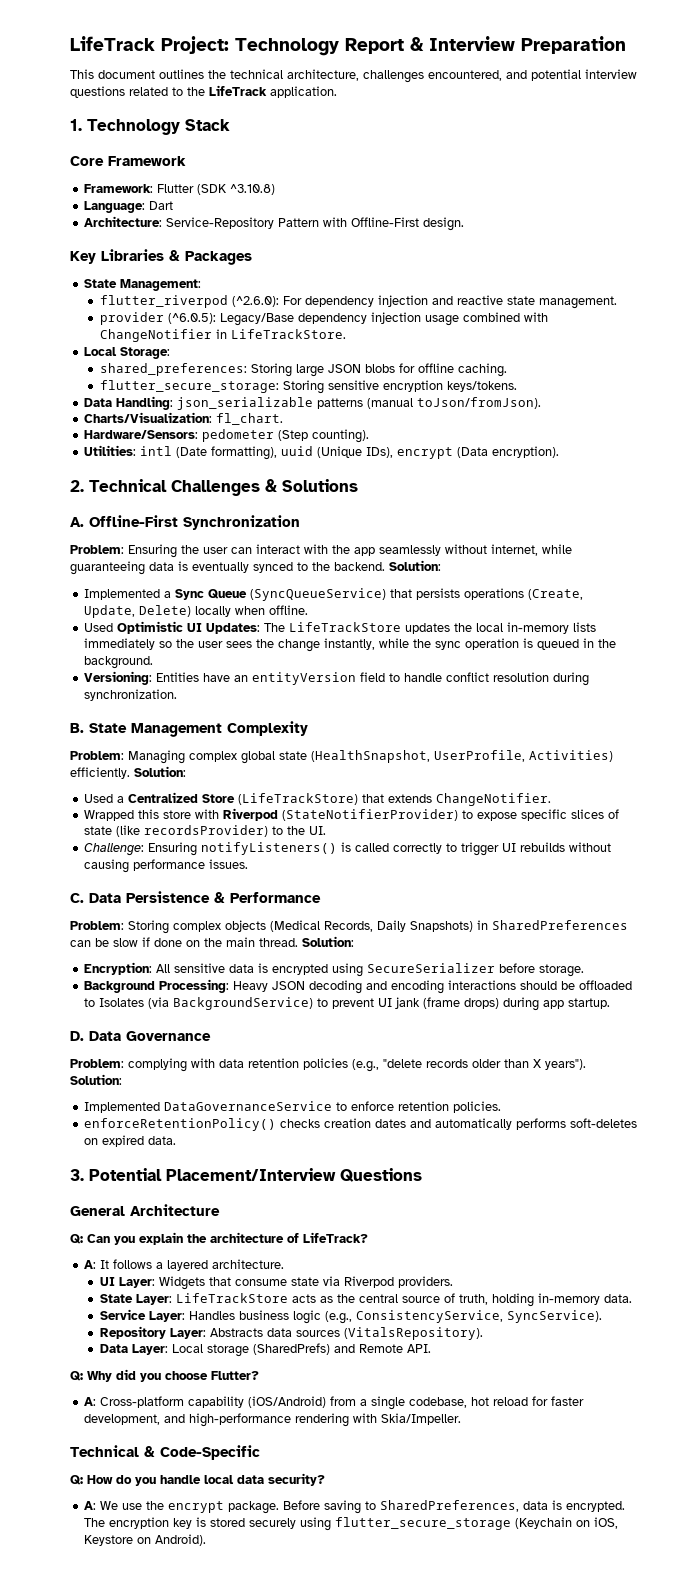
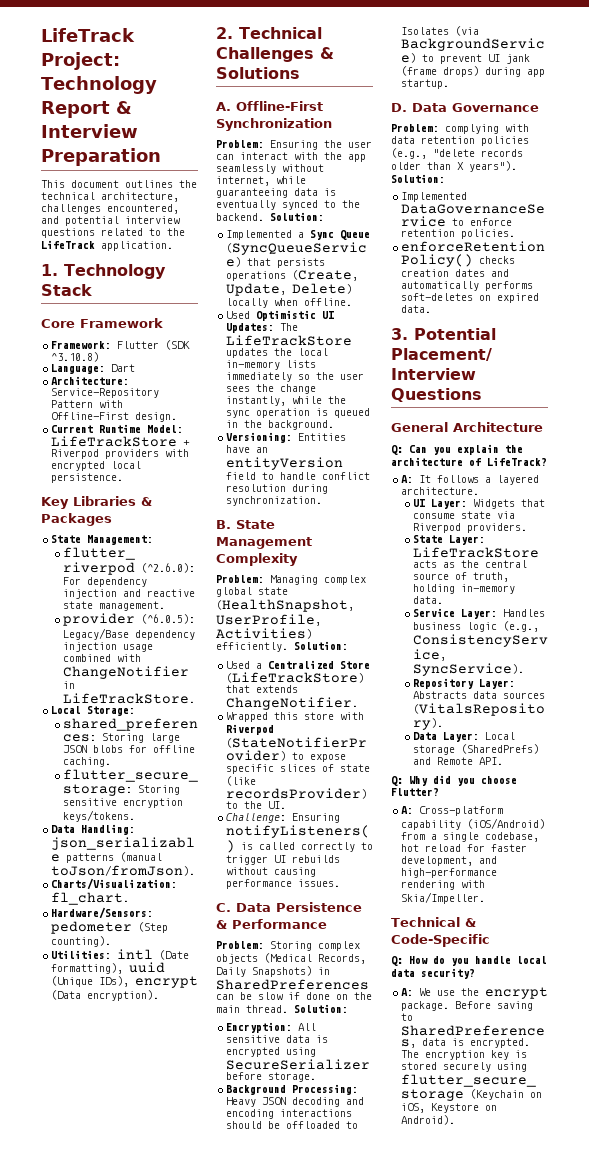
(465, 224) none -> [50,424,183,433] [50,436,190,447] [50,449,189,459] [50,461,141,471] [50,473,123,483] // Current Runtime Model: LifeTrackStore + Riverpod providers with encrypted local persistence.

